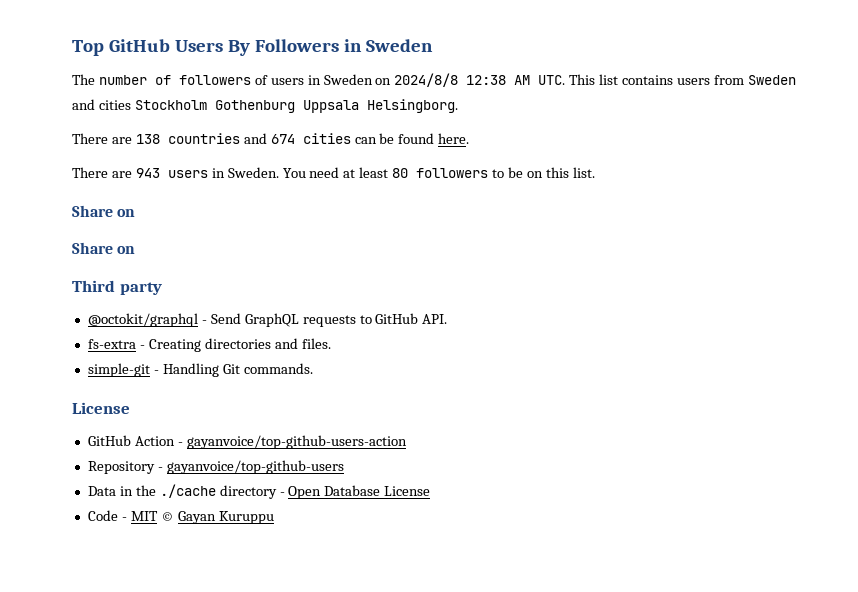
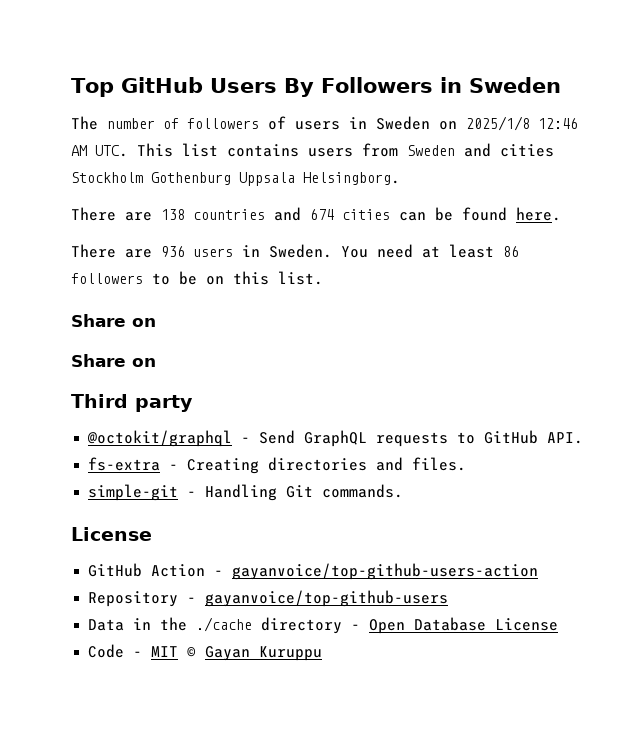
[394,73,507,87] 2024/8/8 12:38 -> [466,116,578,131] 2025/1/8 12:46
[135,168,160,178] 943 -> [161,246,185,257] 936
[392,168,409,178] 80 -> [503,246,519,257] 86

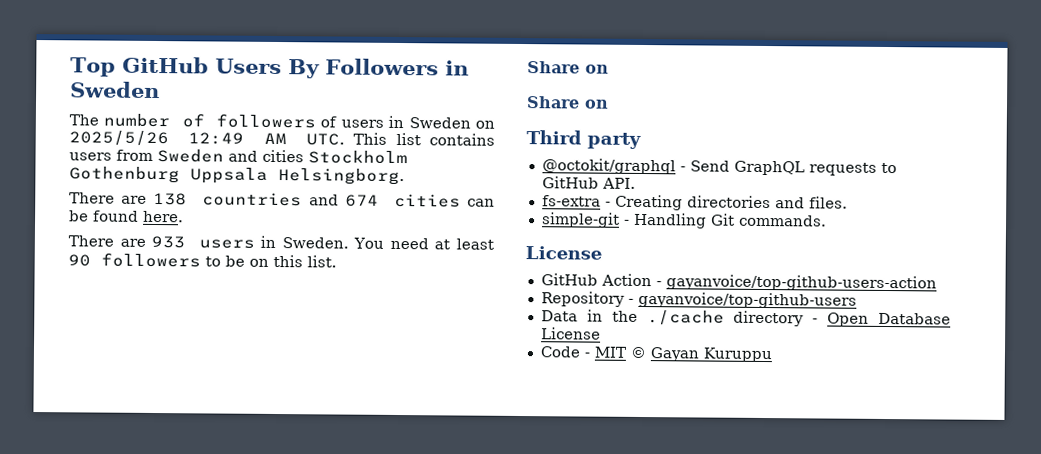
[466,116,578,131] 2025/1/8 12:46 -> [69,130,245,147] 2025/5/26 12:49
[161,246,185,257] 936 -> [151,235,186,249] 933
[503,246,519,257] 86 -> [68,254,91,267] 90

